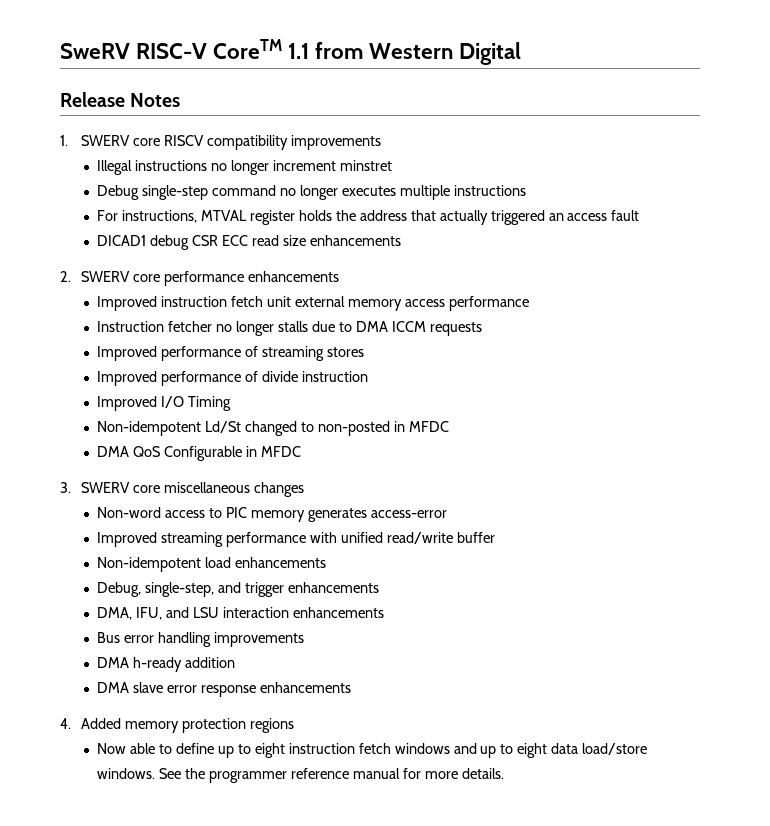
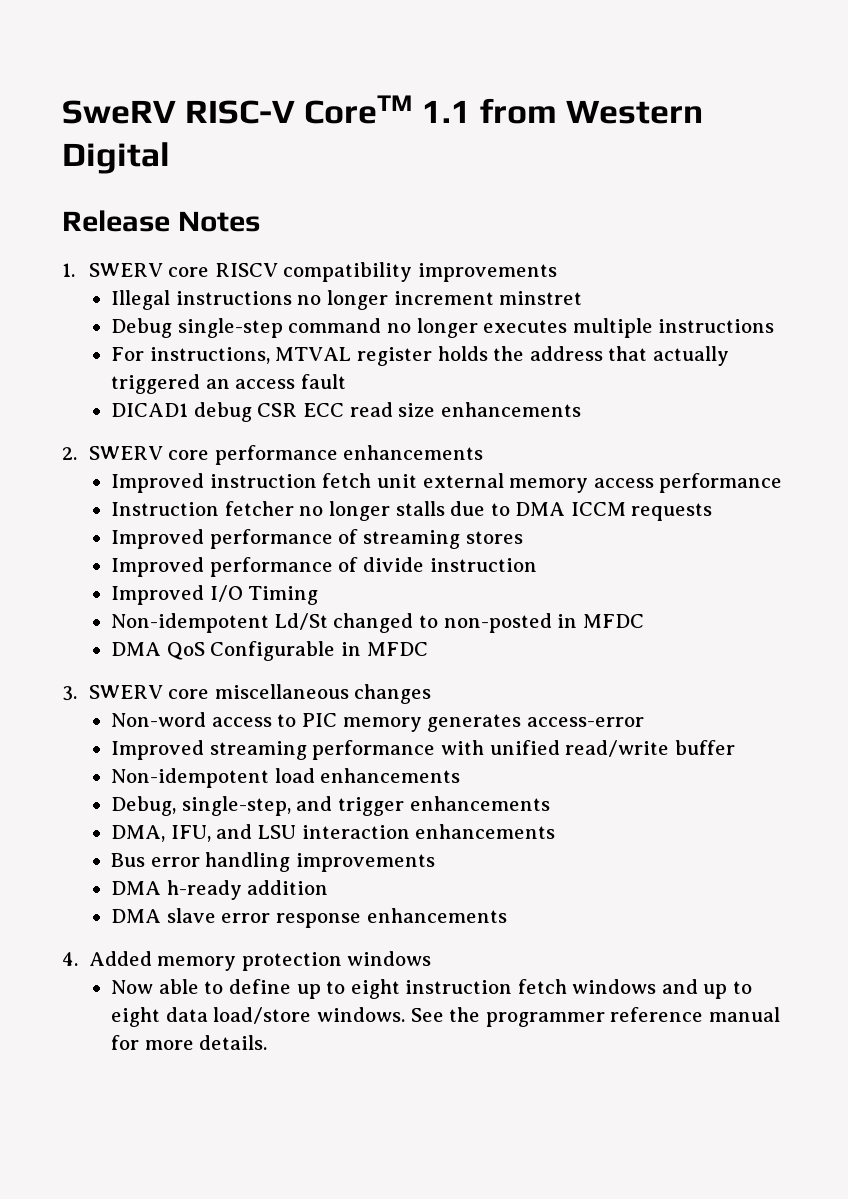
[250,718,295,733] regions -> [347,951,432,966] windows

